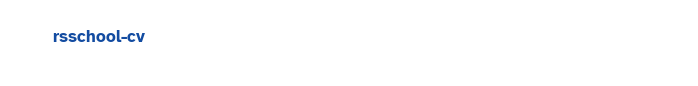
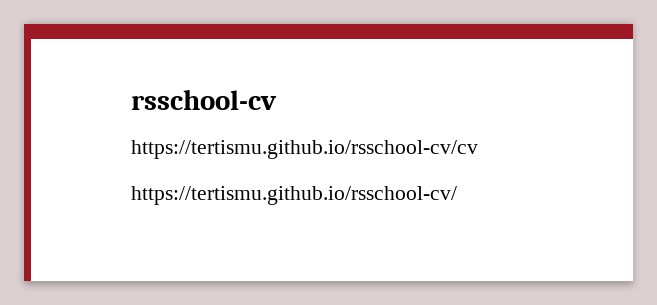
(145, 36) none -> [131,140,478,159] [131,186,457,205] // https://tertismu.github.io/rsschool-cv/cv // https://tertismu.github.io/rsschool-cv/

